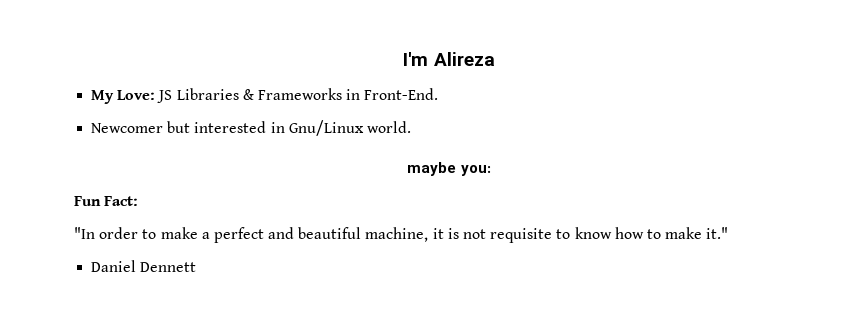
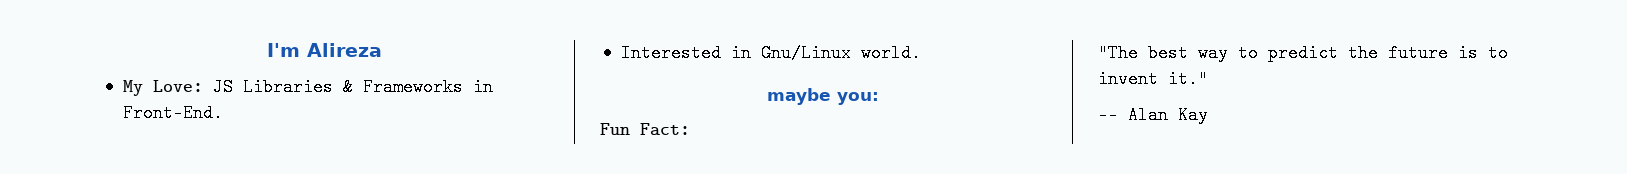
[91,121,267,133] Newcomer but interested -> [620,44,721,62] Interested
[74,227,729,243] [91,260,197,272] "In order to make a perfect and beautiful machine, it is not requisite to know how to make it." // Daniel Dennett -> [1098,44,1508,62] [1098,70,1208,88] [1098,106,1208,124] "The best way to predict the future is to invent it." // -- Alan Kay

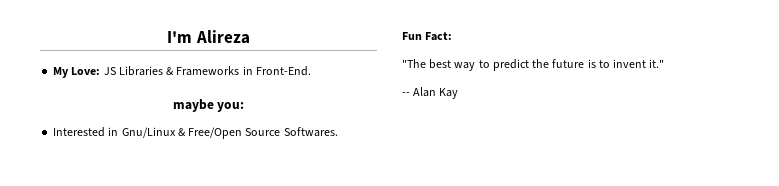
(223, 113) none -> [172,99,245,112] // maybe you:
[860,44,921,62] [766,88,879,105] world. // maybe you: -> [177,127,338,139] & Free/Open Source Softwares.

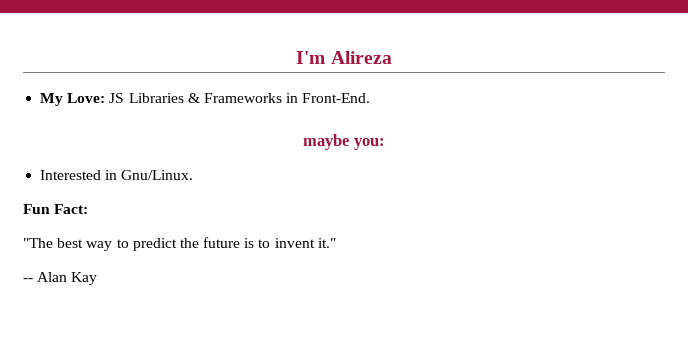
[121,127,338,139] Gnu/Linux & Free/Open Source Softwares. -> [121,170,194,180] Gnu/Linux.

